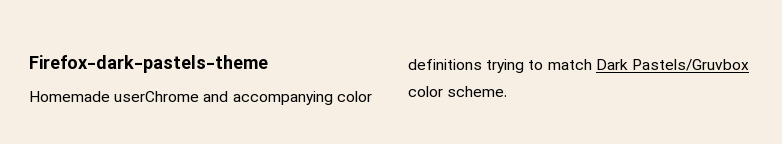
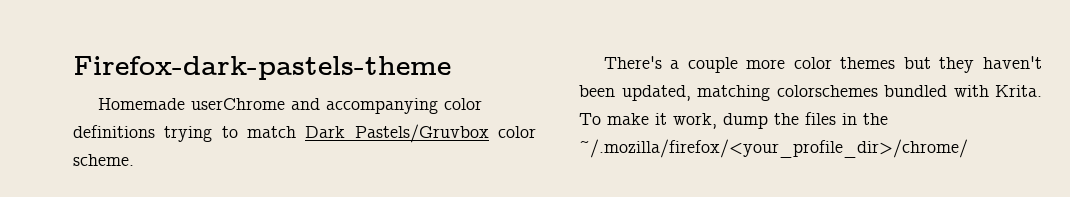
(508, 91) none -> [603,56,1042,73] [579,85,1042,101] [579,112,888,129] [579,139,968,158] // There's a couple more color themes but they haven't been updated, matching colorschemes bundled with Krita. To make it work, dump the files in the ~/.mozilla/firefox/<your_profile_dir>/chrome/

